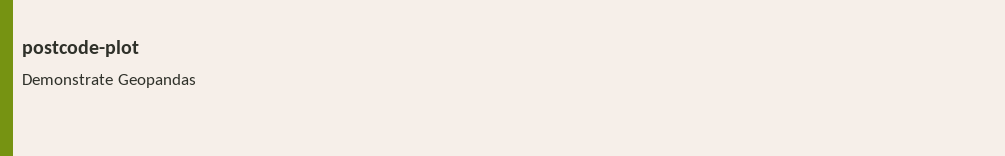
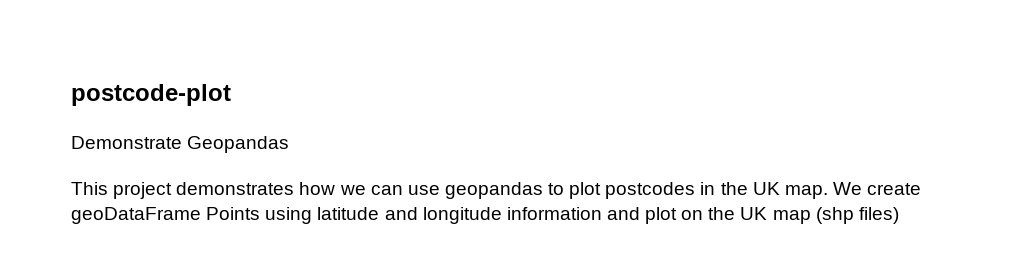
(196, 81) none -> [71,182,922,199] [71,207,899,224] // This project demonstrates how we can use geopandas to plot postcodes in the UK map. We create geoDataFrame Points using latitude and longitude information and plot on the UK map (shp files)

